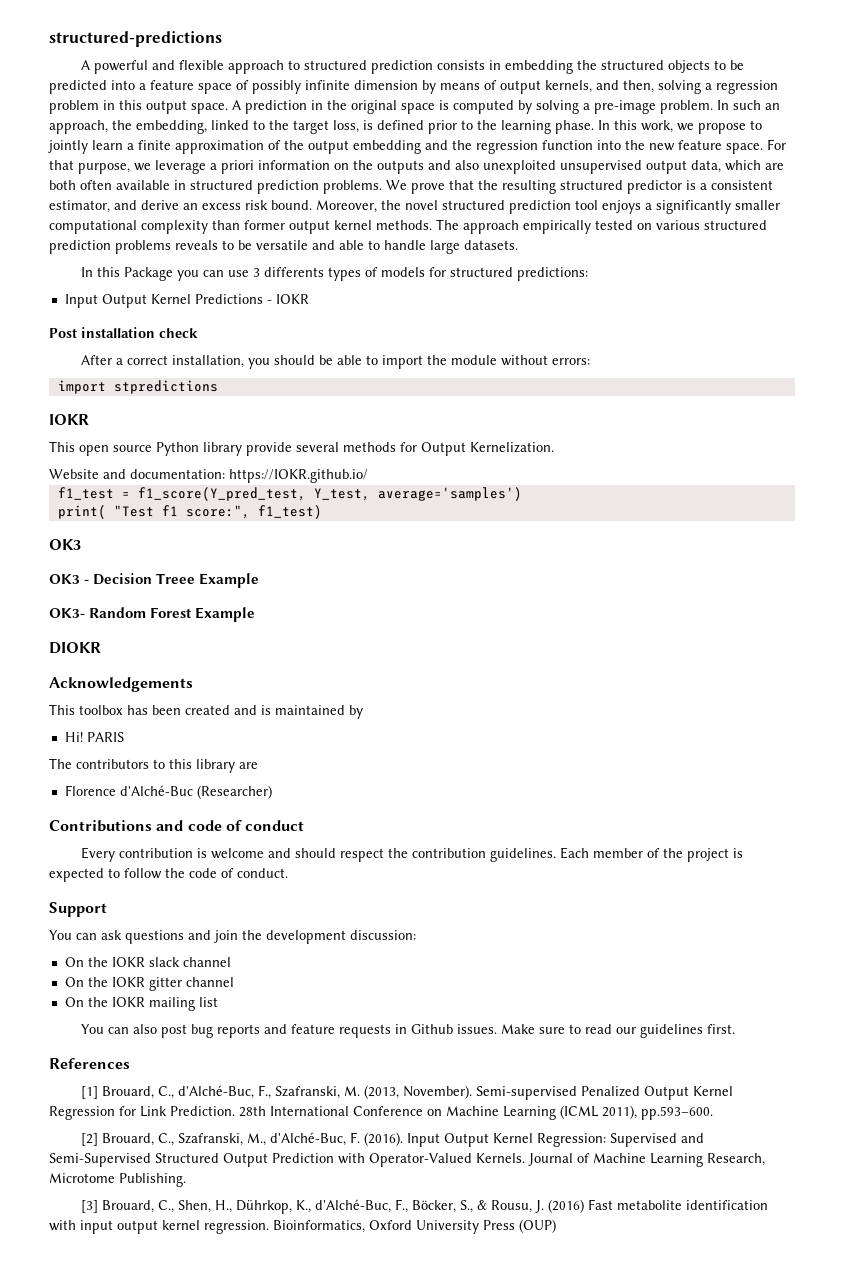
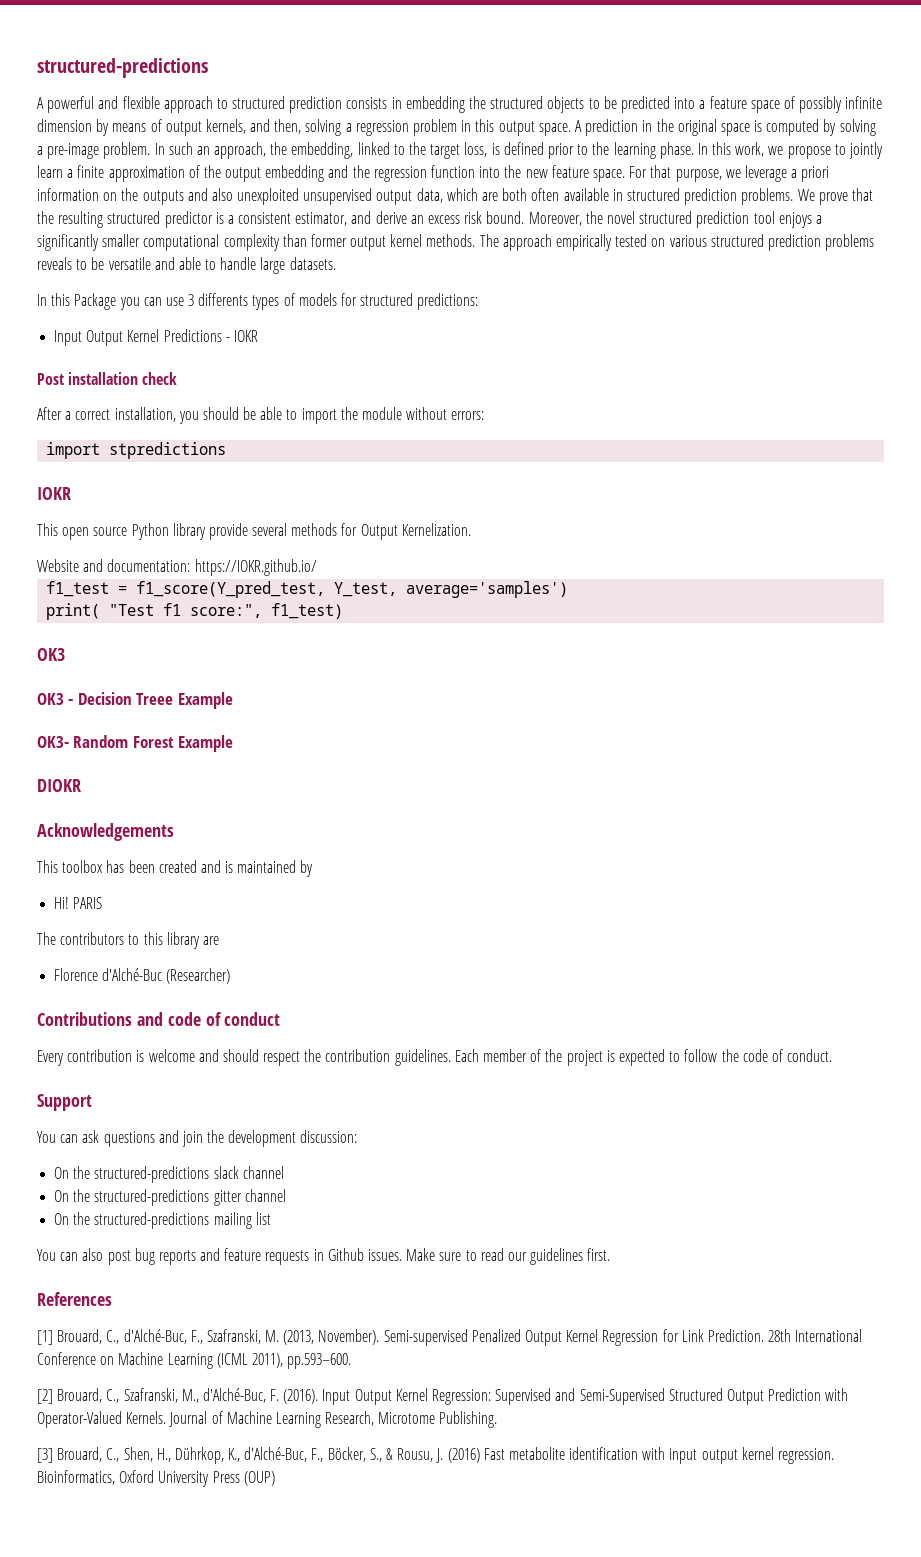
[111,957,145,967] IOKR -> [94,1166,210,1183] structured-predictions
[111,977,145,987] IOKR -> [94,1189,210,1206] structured-predictions
[111,997,145,1007] IOKR -> [94,1212,210,1229] structured-predictions

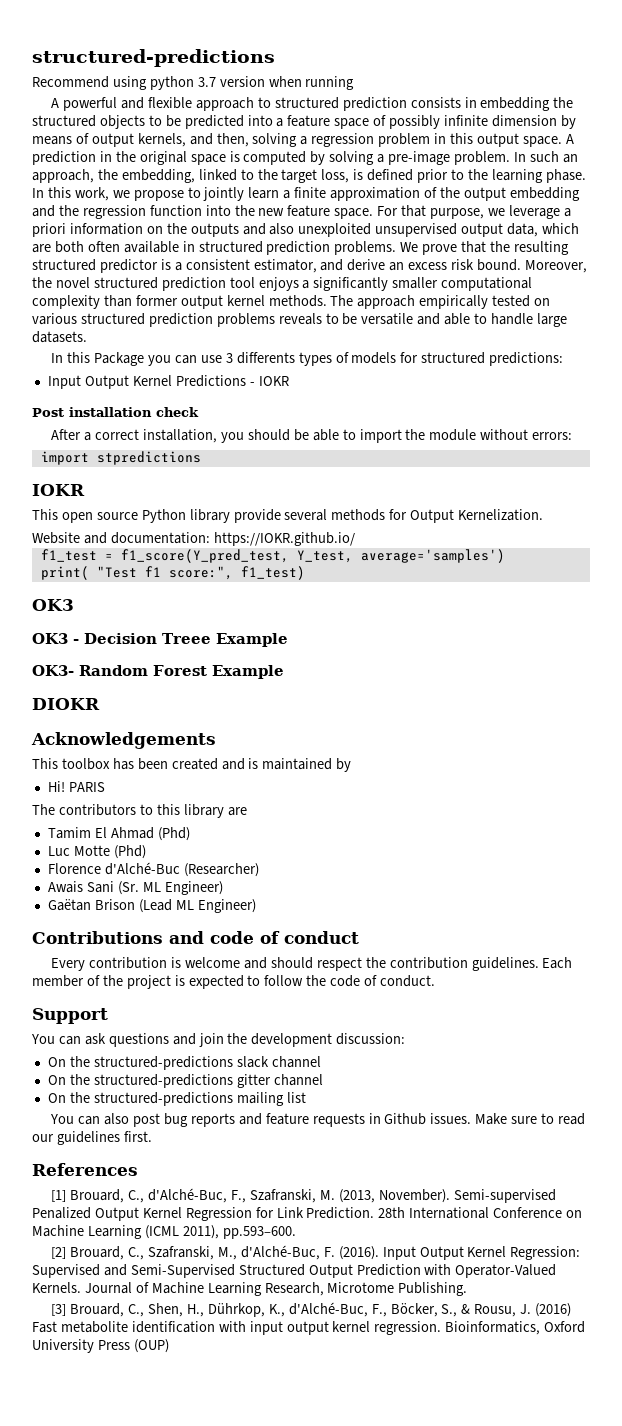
[37,58,208,78] structured-predictions -> [32,49,275,67] [32,76,355,90] structured-predictions // Recommend using python 3.7 version when running
[54,968,231,984] Florence d'Alché-Buc (Researcher) -> [47,827,190,841] [47,845,146,859] [47,862,259,877] [47,881,223,895] [47,899,256,913] Tamim El Ahmad (Phd) // Luc Motte (Phd) // Florence d'Alché-Buc (Researcher) // Awais Sani (Sr. ML Engineer) // Gaëtan Brison (Lead ML Engineer)

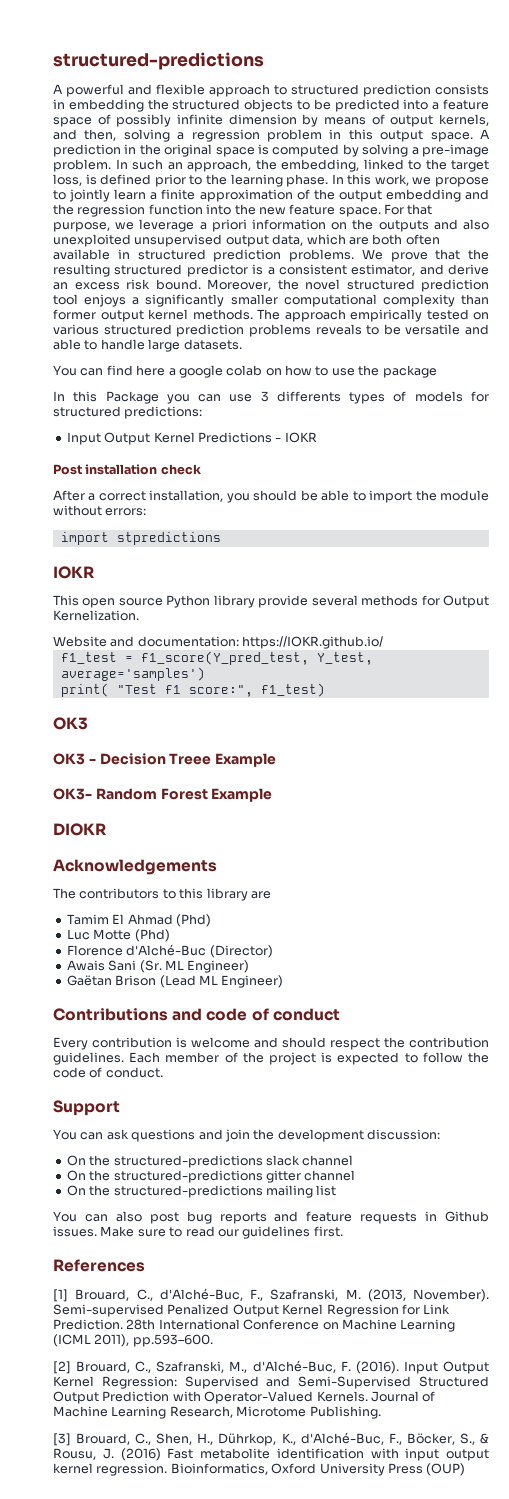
[32,49,275,67] [32,76,355,90] structured-predictions // Recommend using python 3.7 version when running -> [53,52,264,70] structured-predictions
(87, 337) none -> [53,365,437,378] // You can find here a google colab on how to use the package
[32,758,352,772] [47,781,105,792] // This toolbox has been created and is maintained by // Hi! PARIS -> (217, 867) none
[183,863,259,877] (Researcher) -> [209,945,273,958] (Director)

